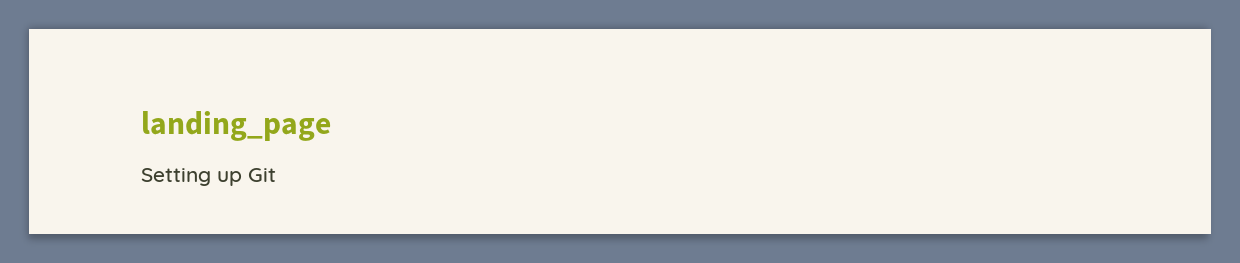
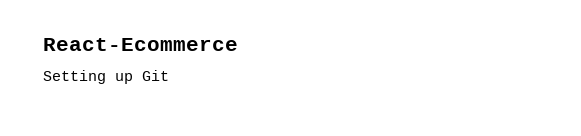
[141,111,331,141] landing_page -> [43,38,238,51] React-Ecommerce

